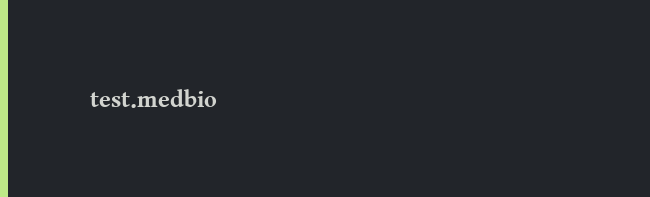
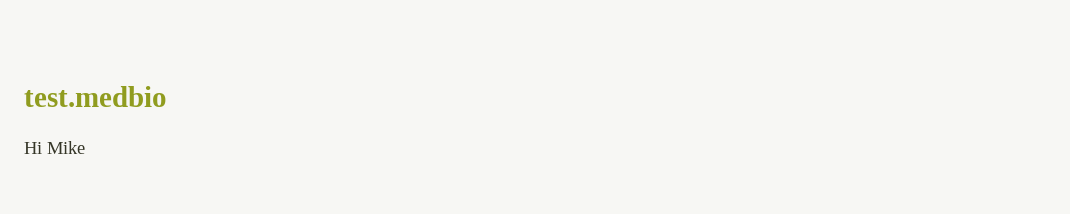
(217, 98) none -> [24,141,85,154] // Hi Mike

